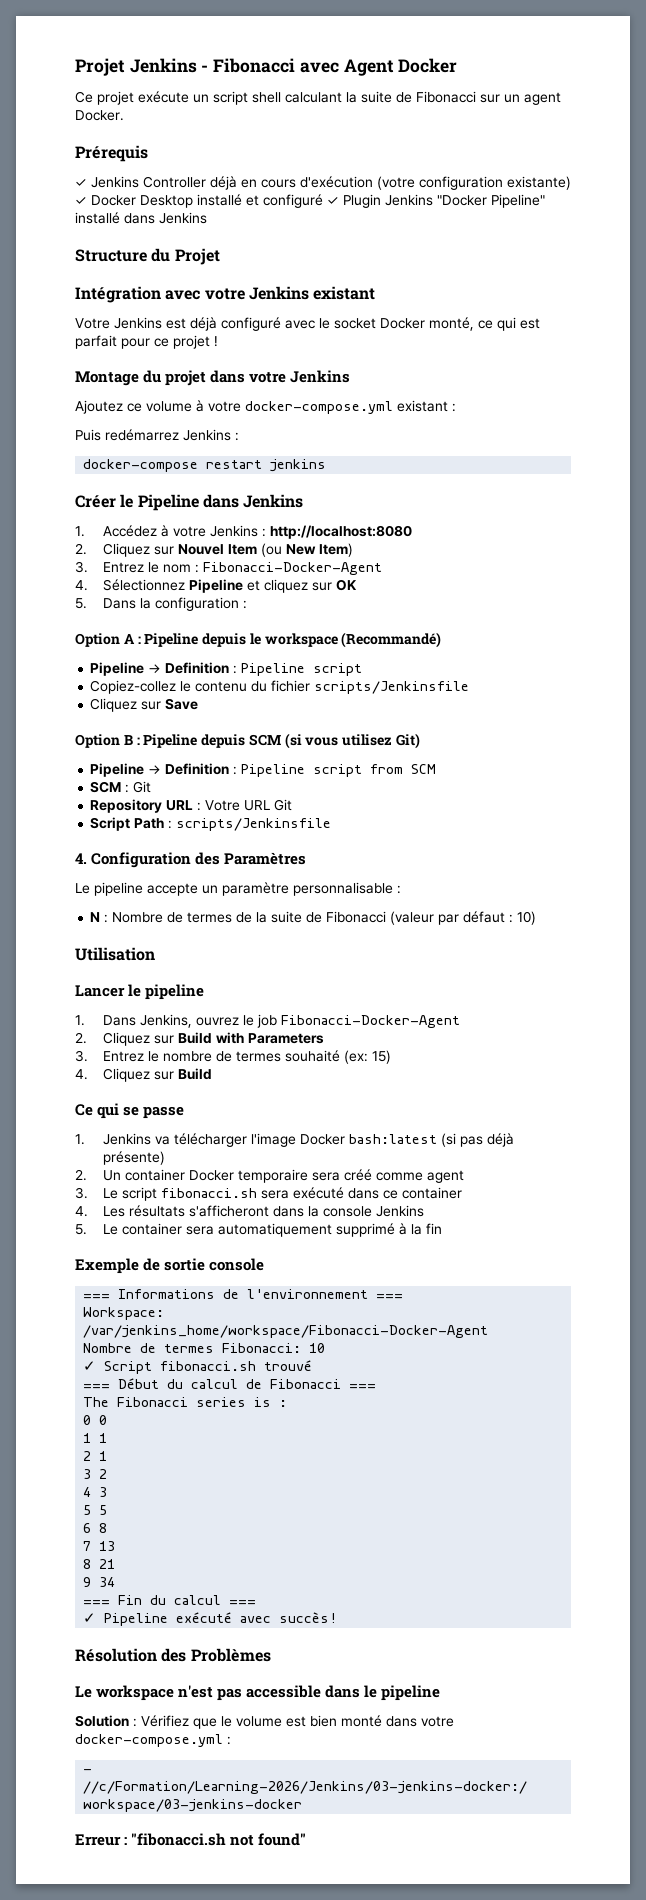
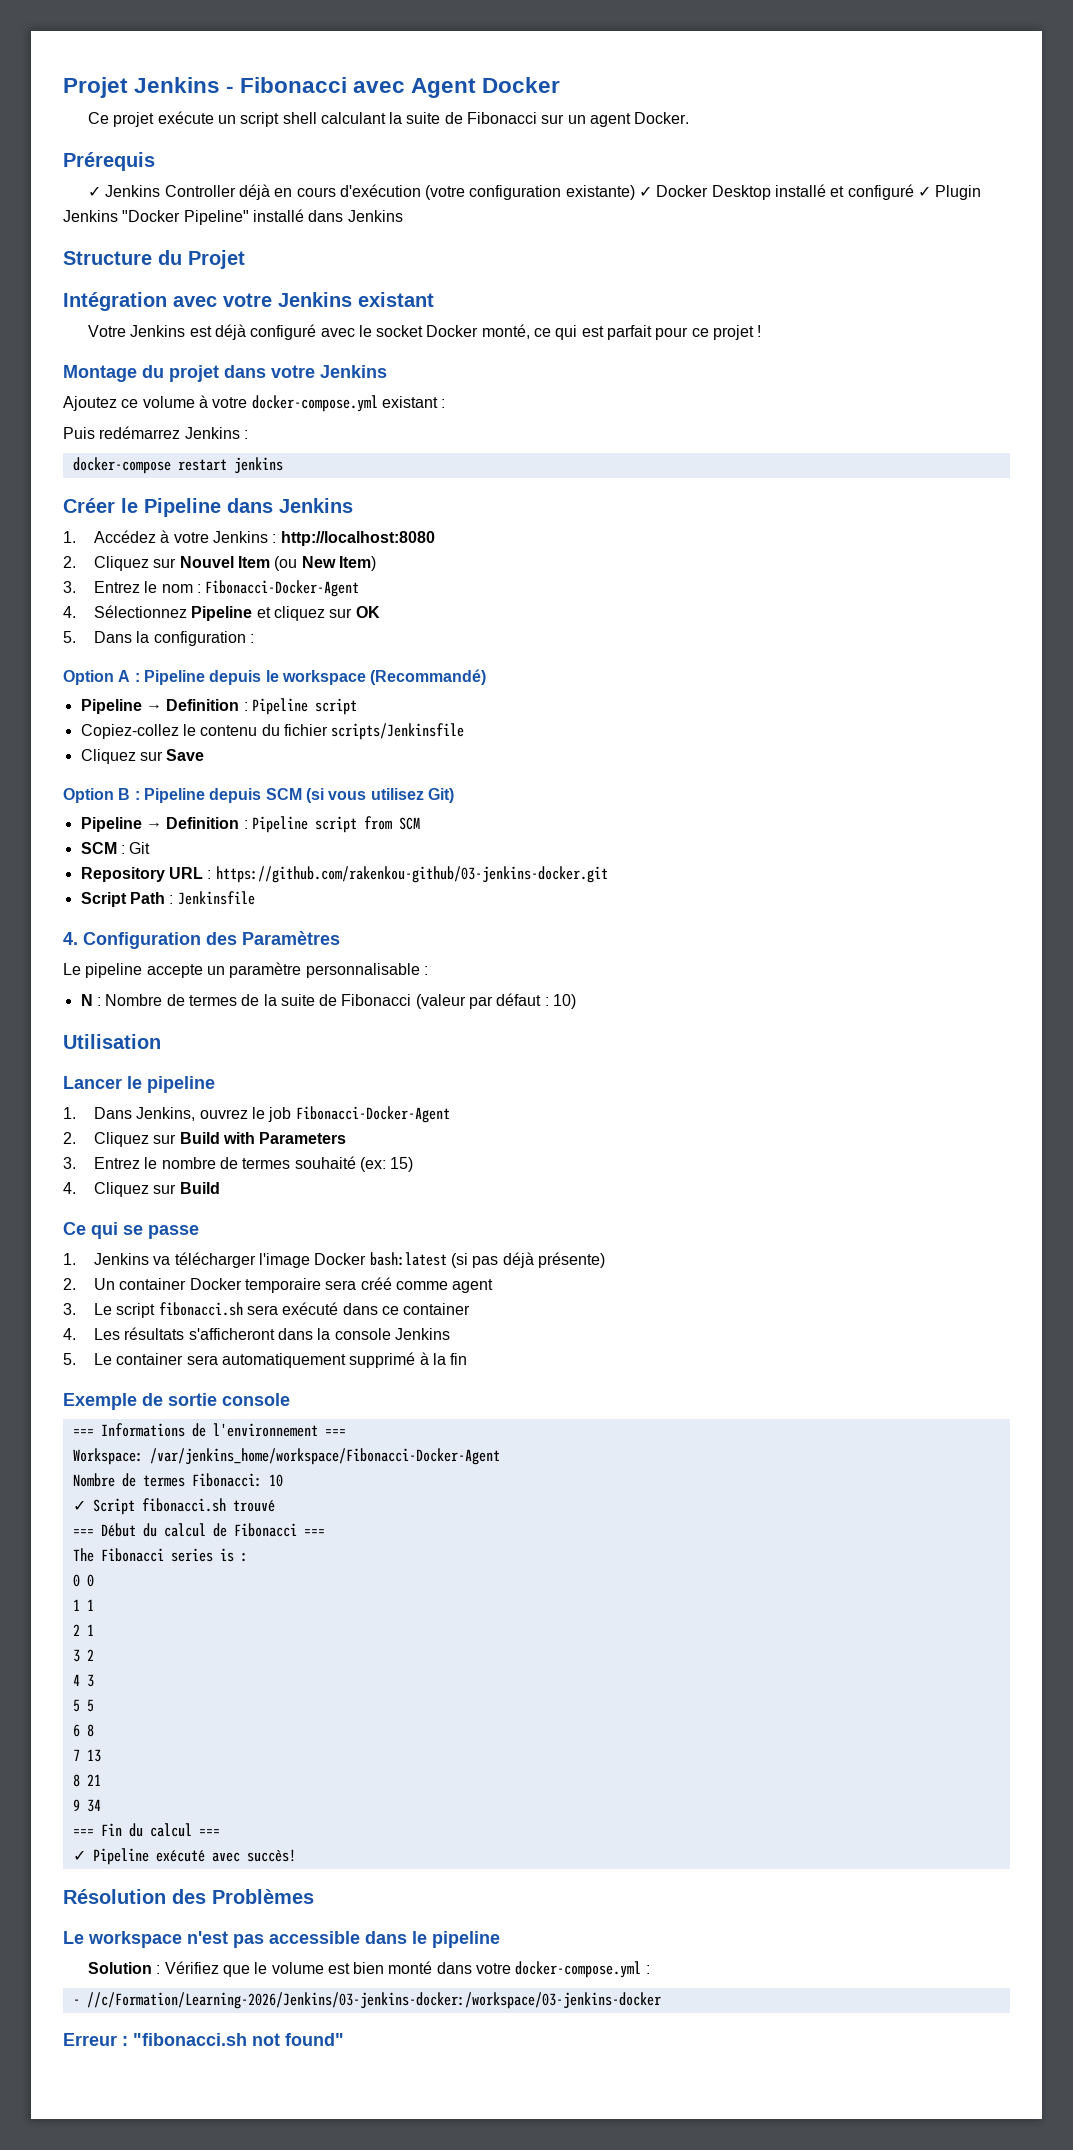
[205,799,293,811] Votre URL Git -> [215,866,608,883] https://github.com/rakenkou-github/03-jenkins-docker.git
[176,818,332,831] scripts/Jenkinsfile -> [177,891,255,905] Jenkinsfile

